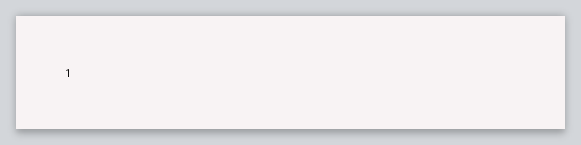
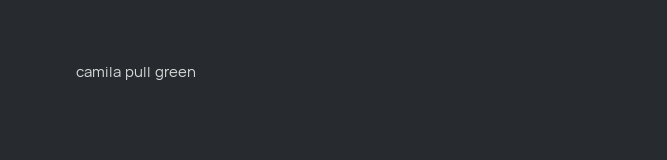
[65,69,71,77] 1 -> [76,67,197,80] camila pull green

